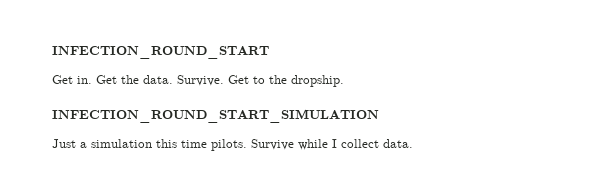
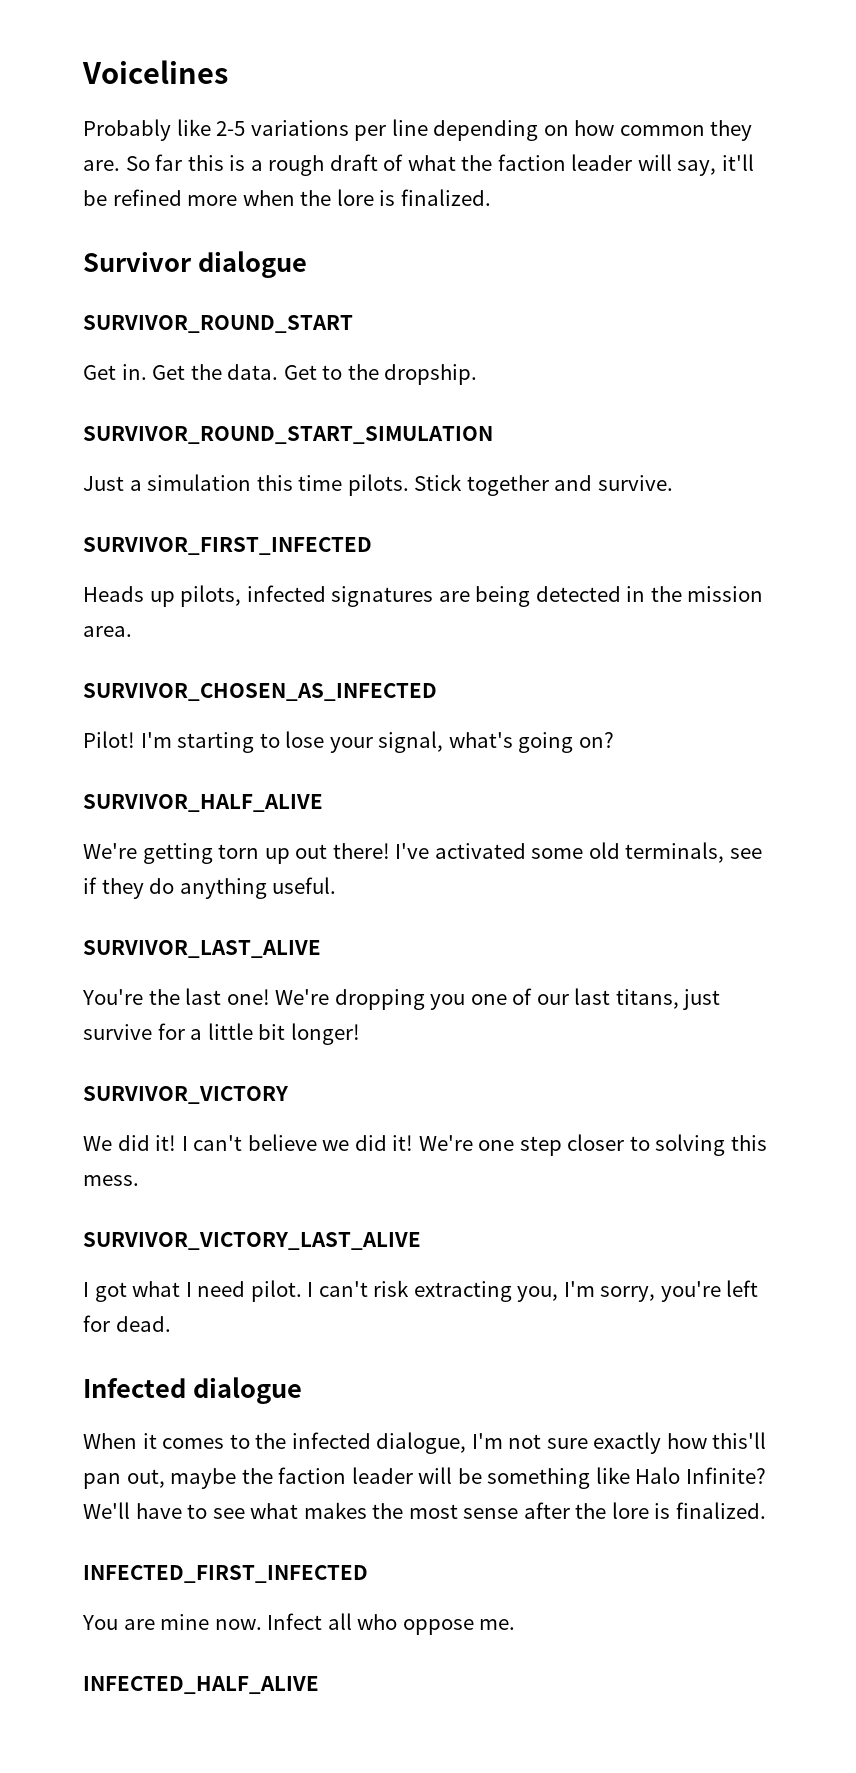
[52,46,269,59] INFECTION_ROUND_START -> [82,60,228,84] [83,119,753,141] [83,154,755,176] [83,189,491,206] [83,251,307,278] [83,315,353,333] Voicelines // Probably like 2-5 variations per line depending on how common they are. So far this is a rough draft of what the faction leader will say, it'll be refined more when the lore is finalized. // Survivor dialogue // SURVIVOR_ROUND_START
[177,75,224,86] Survive. -> (279, 372) none
[52,109,379,123] INFECTION_ROUND_START_SIMULATION -> [83,426,493,444] SURVIVOR_ROUND_START_SIMULATION
[251,139,413,150] Survive while I collect data. -> [414,474,673,496] [83,537,372,555] [83,585,764,607] [83,626,132,637] [83,683,437,701] [83,731,614,753] [83,794,323,812] [83,842,762,864] [83,877,337,899] [83,940,321,958] [82,988,721,1010] [83,1023,360,1045] [83,1086,289,1104] [83,1134,768,1156] [83,1175,139,1186] [83,1232,421,1250] [83,1280,759,1302] [83,1315,171,1332] [83,1377,302,1404] [83,1432,767,1454] [83,1467,766,1489] [83,1502,766,1519] [83,1565,368,1583] [82,1613,516,1635] [83,1676,319,1694] Stick together and survive. // SURVIVOR_FIRST_INFECTED // Heads up pilots, infected signatures are being detected in the mission area. // SURVIVOR_CHOSEN_AS_INFECTED // Pilot! I'm starting to lose your signal, what's going on? // SURVIVOR_HALF_ALIVE // We're getting torn up out there! I've activated some old terminals, see if they do anything useful. // SURVIVOR_LAST_ALIVE // You're the last one! We're dropping you one of our last titans, just survive for a little bit longer! // SURVIVOR_VICTORY // We did it! I can't believe we did it! We're one step closer to solving this mess. // SURVIVOR_VICTORY_LAST_ALIVE // I got what I need pilot. I can't risk extracting you, I'm sorry, you're left for dead. // Infected dialogue // When it comes to the infected dialogue, I'm not sure exactly how this'll pan out, maybe the faction leader will be something like Halo Infinite? We'll have to see what makes the most sense after the lore is finalized. // INFECTED_FIRST_INFECTED // You are mine now. Infect all who oppose me. // INFECTED_HALF_ALIVE

